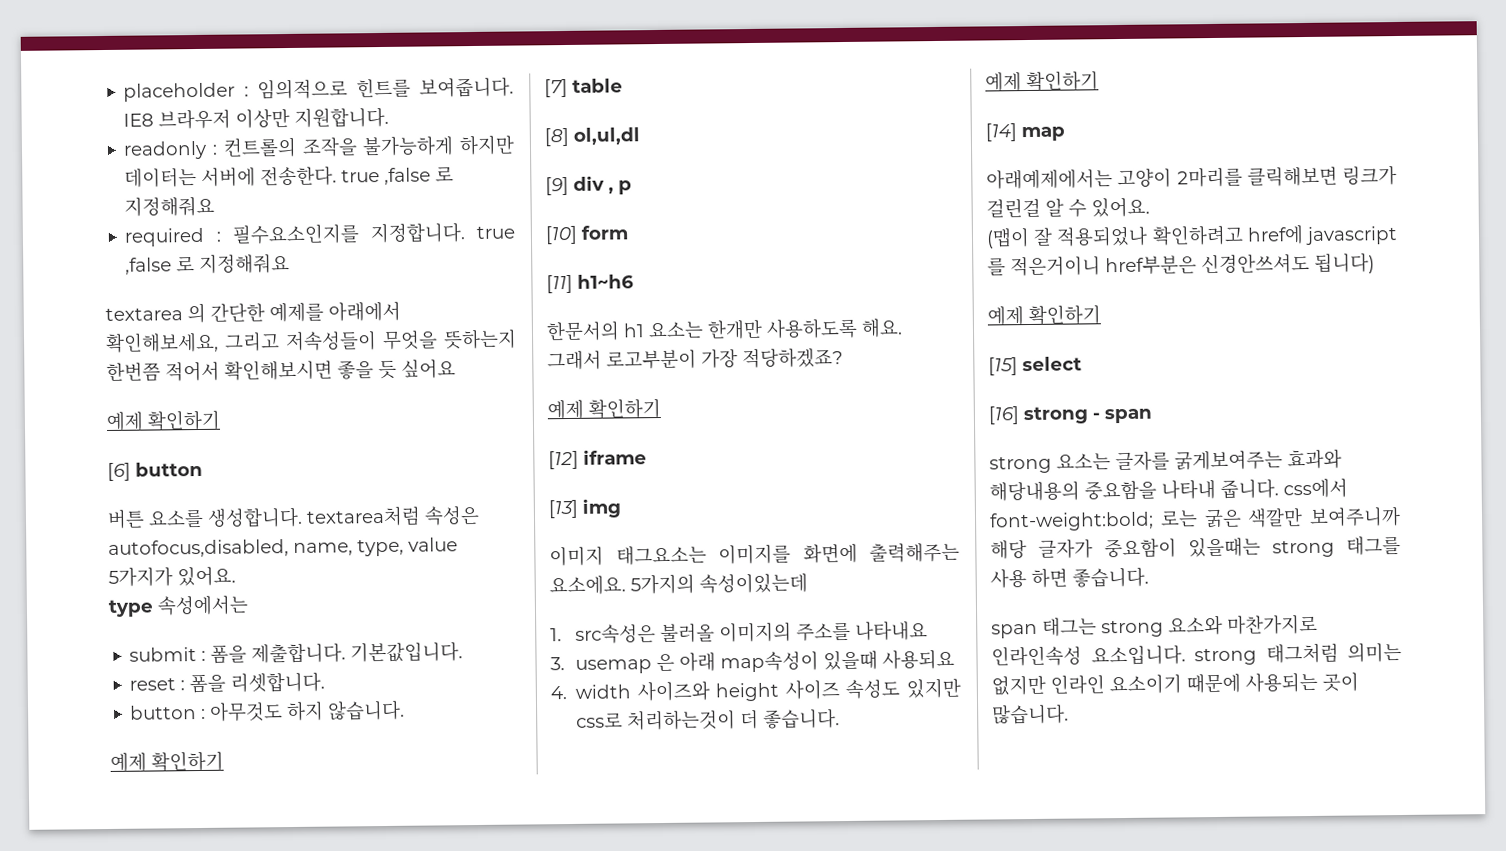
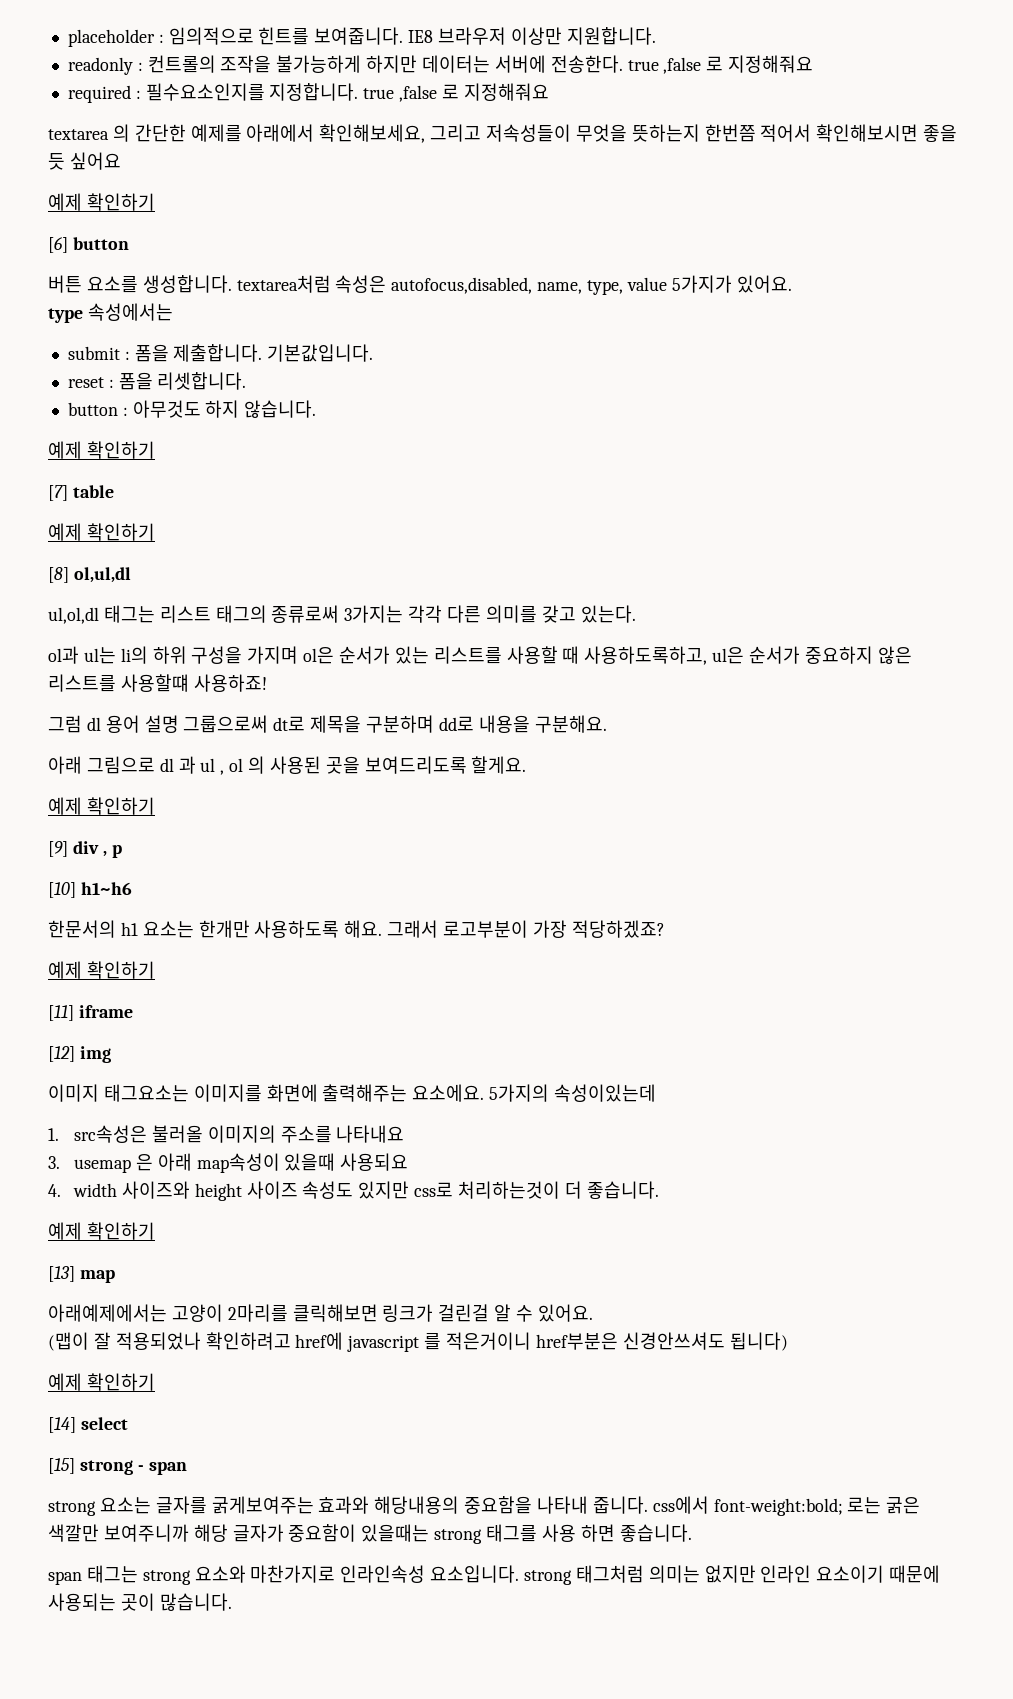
(623, 85) none -> [48,523,155,541] // 예제 확인하기
(640, 136) none -> [48,605,636,624] [48,646,912,665] [48,674,267,692] [48,715,607,733] [48,756,527,775] [48,797,155,815] // ul,ol,dl 태그는 리스트 태그의 종류로써 3가지는 각각 다른 의미를 갖고 있는다. // ol과 ul는 li의 하위 구성을 가지며 ol은 순서가 있는 리스트를 사용할 때 사용하도록하고, ul은 순서가 중요하지 않은 리스트를 사용할떄 사용하죠! // 그럼 dl 용어 설명 그룹으로써 dt로 제목을 구분하며 dd로 내용을 구분해요. // 아래 그림으로 dl 과 ul , ol 의 사용된 곳을 보여드리도록 할게요. // 예제 확인하기
[581,225,628,240] [546,274,573,294] form // [11] -> (76, 890) none
[548,450,579,470] [12] -> [48,1005,74,1021] [11]
[548,499,578,519] [13] -> [48,1046,75,1062] [12]
[985,123,1017,142] [14] -> [48,1266,75,1282] [13]
[988,357,1018,376] [15] -> [48,1417,76,1433] [14]
[988,406,1020,425] [16] -> [48,1458,75,1474] [15]

